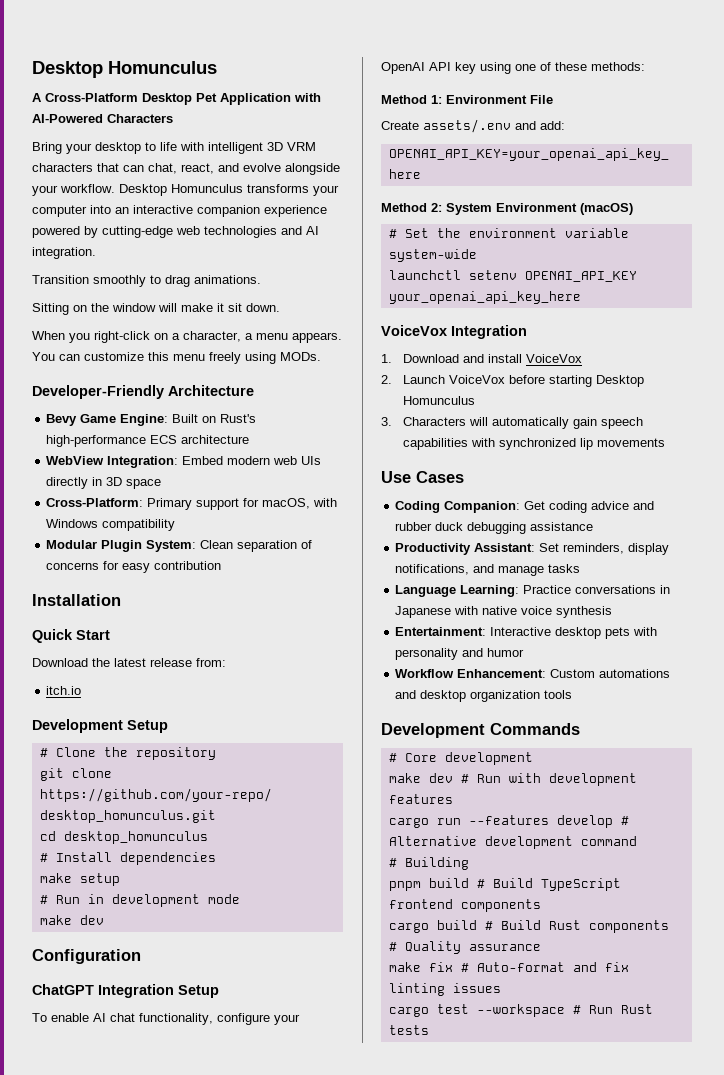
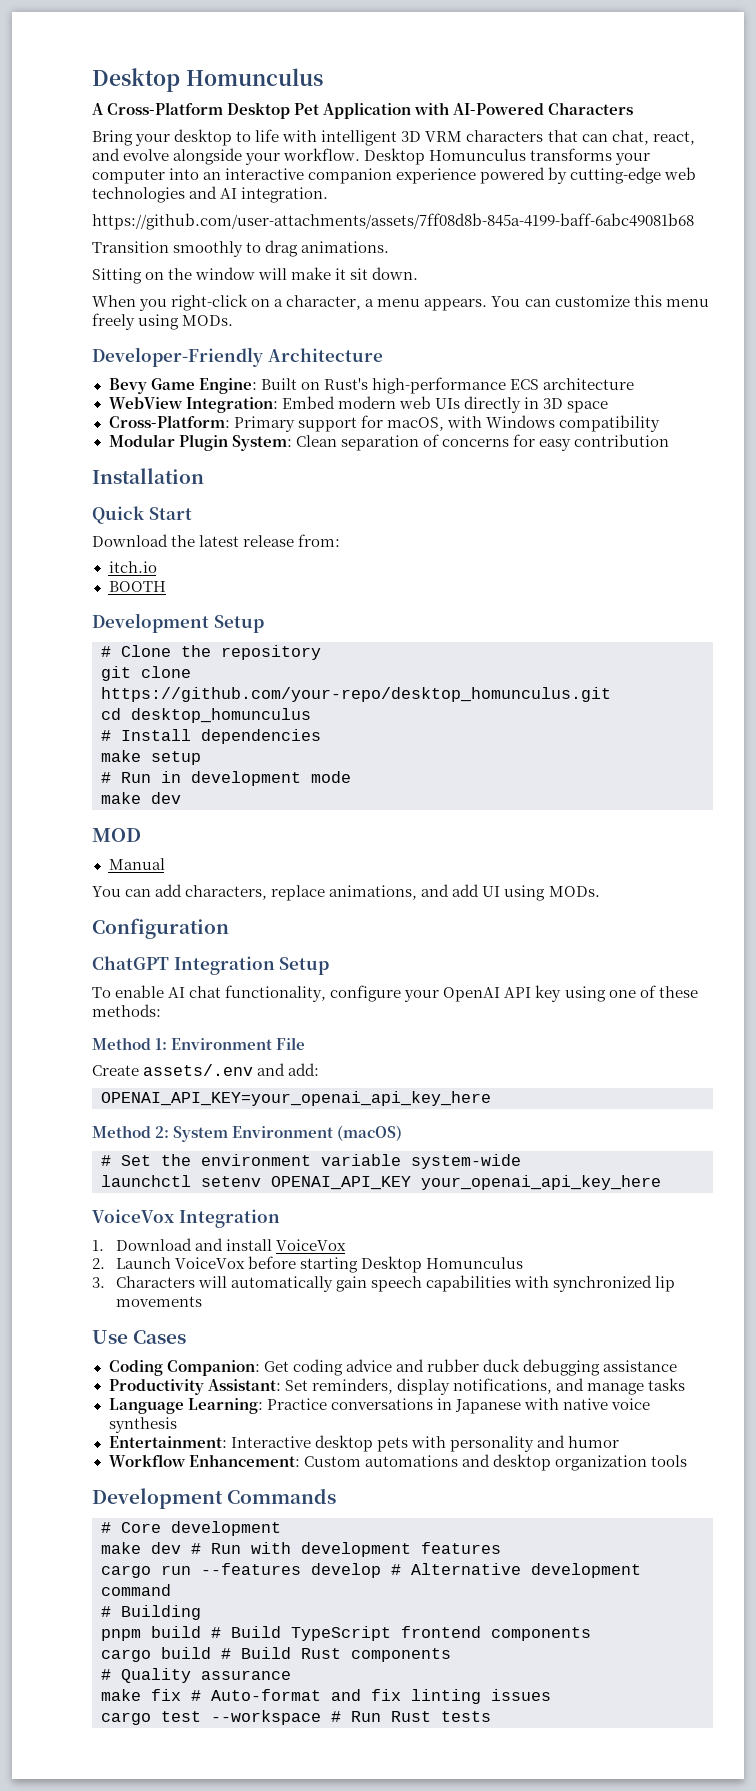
(96, 253) none -> [92,213,694,230] // https://github.com/user-attachments/assets/7ff08d8b-845a-4199-baff-6abc49081b68
(82, 690) none -> [108,581,166,592] // BOOTH
(104, 920) none -> [92,828,141,842] [108,858,165,870] [92,884,600,901] // MOD // Manual // You can add characters, replace animations, and add UI using MODs.

